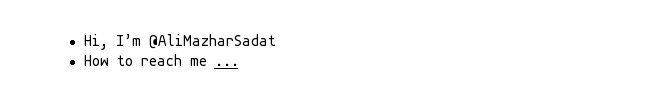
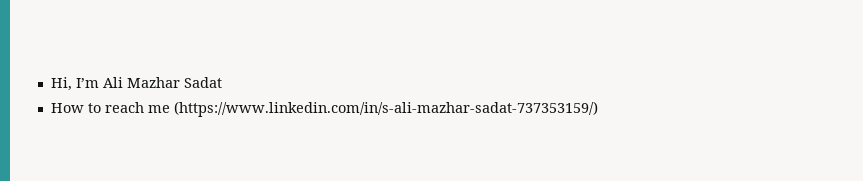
[148,34,276,49] @AliMazharSadat -> [102,77,222,88] Ali Mazhar Sadat
[214,63,239,66] ... -> [173,101,598,117] (https://www.linkedin.com/in/s-ali-mazhar-sadat-737353159/)

